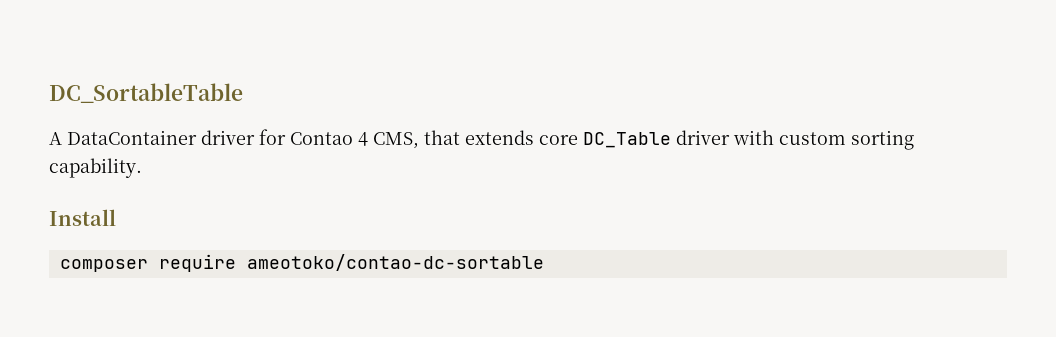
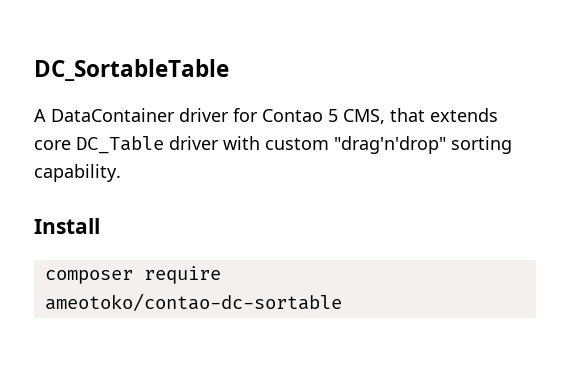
[358,132,368,146] 4 -> [328,109,338,122] 5
(846, 138) none -> [334,136,446,154] "drag'n'drop"

